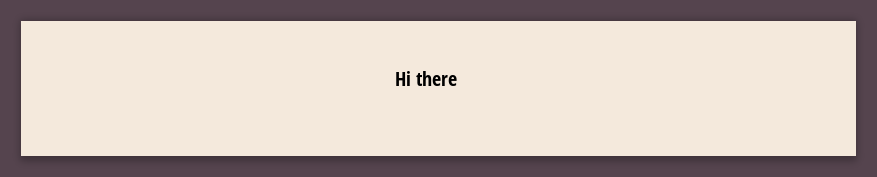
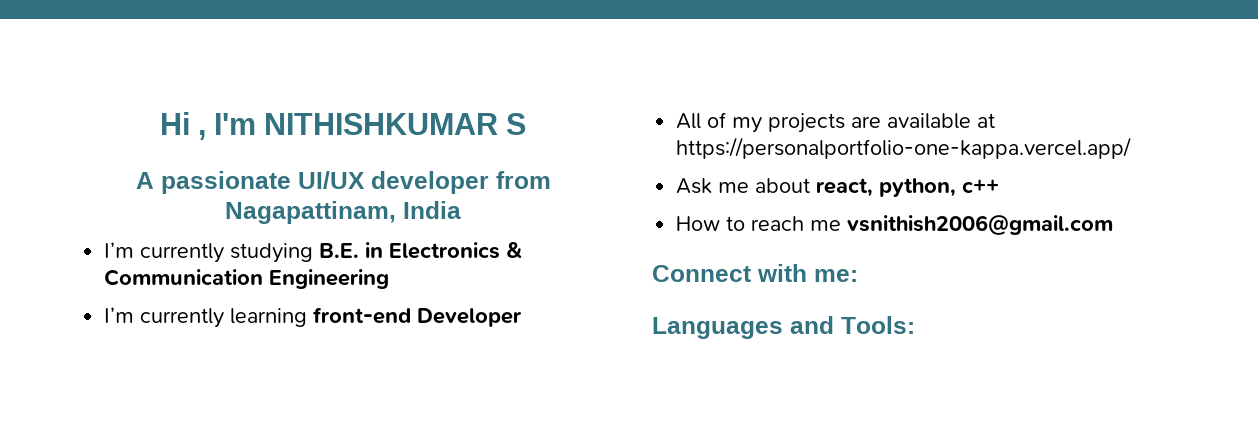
[416,71,458,86] there -> [197,113,527,140] [135,171,551,194] [225,201,461,224] [104,242,523,263] [104,269,390,289] [104,307,523,328] [676,112,996,133] [676,137,1132,159] [676,178,1000,197] [676,215,1114,235] [652,264,858,282] [652,316,915,339] , I'm NITHISHKUMAR S // A passionate UI/UX developer from Nagapattinam, India // I’m currently studying B.E. in Electronics & Communication Engineering // I’m currently learning front-end Developer // All of my projects are available at https://personalportfolio-one-kappa.vercel.app/ // Ask me about react, python, c++ // How to reach me vsnithish2006@gmail.com // Connect with me: // Languages and Tools:

